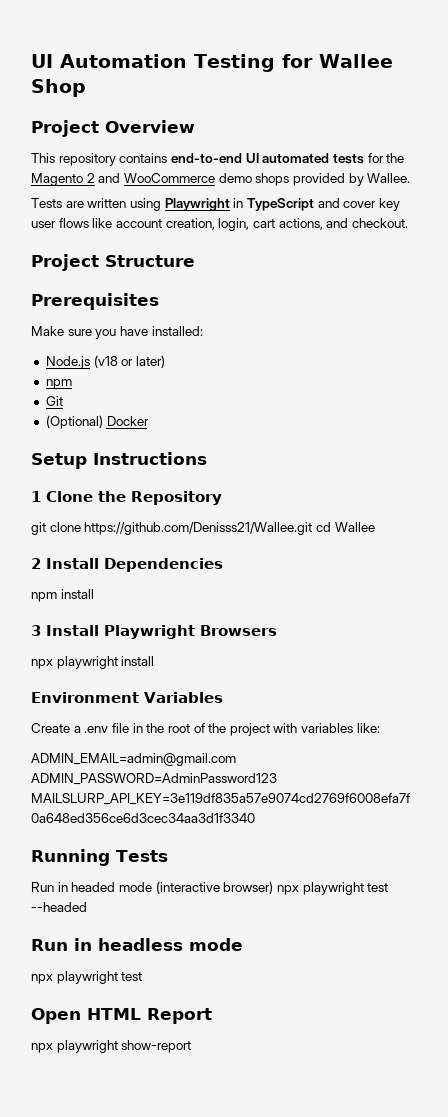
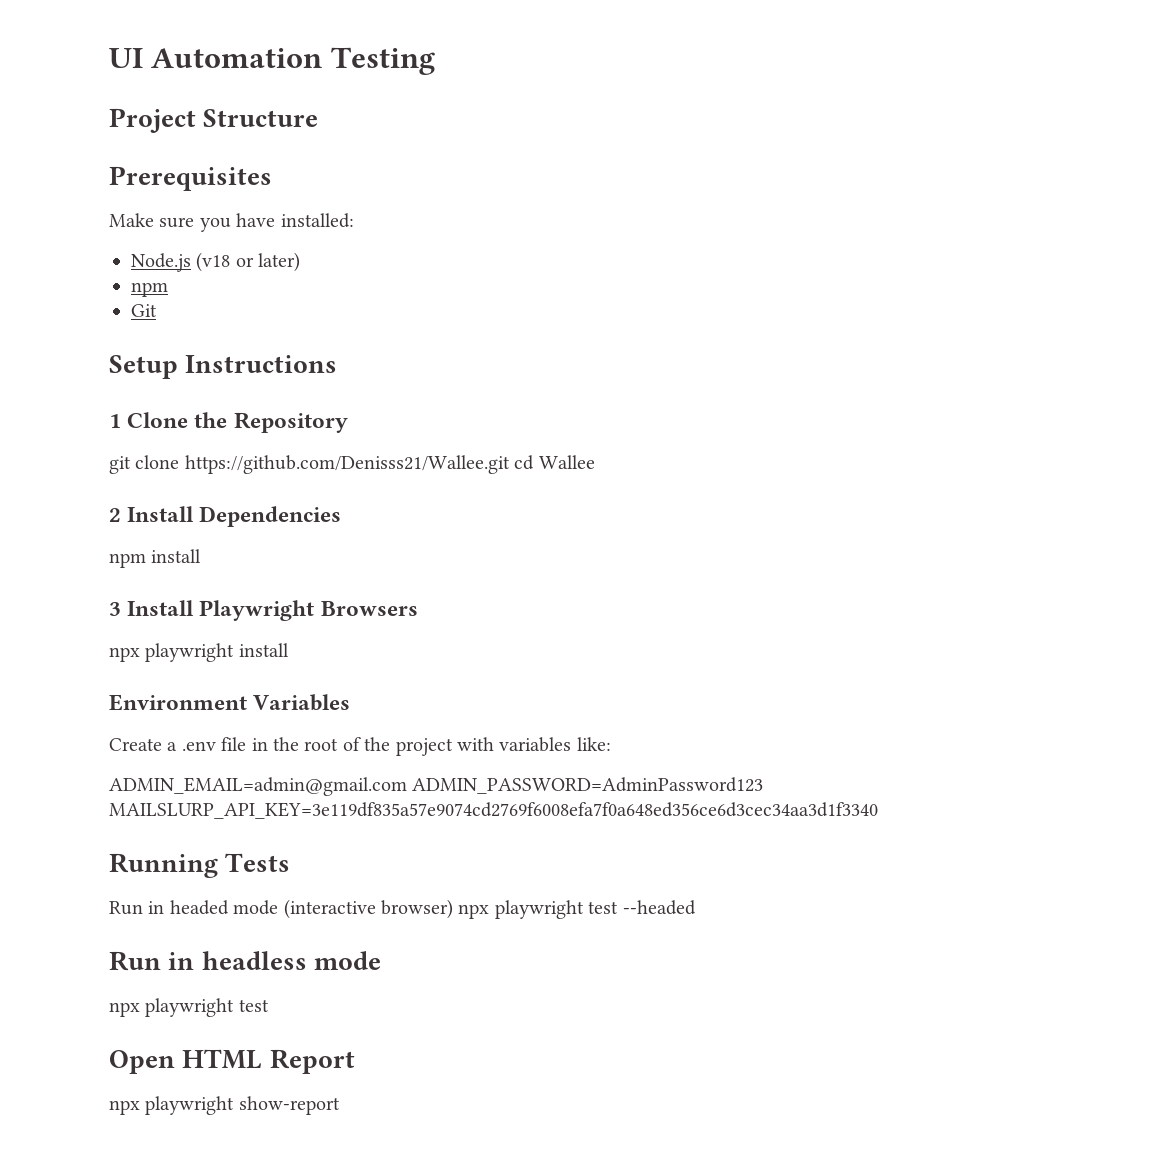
[281,54,393,68] [31,79,86,97] [31,120,195,137] [31,153,405,166] [31,173,411,186] [31,198,400,211] [31,218,408,231] for Wallee Shop // Project Overview // This repository contains end-to-end UI automated tests for the Magento 2 and WooCommerce demo shops provided by Wallee. // Tests are written using Playwright in TypeScript and cover key user flows like account creation, login, cart actions, and checkout. -> (435, 61) none
[45,415,149,429] // (Optional) Docker -> (157, 310) none

